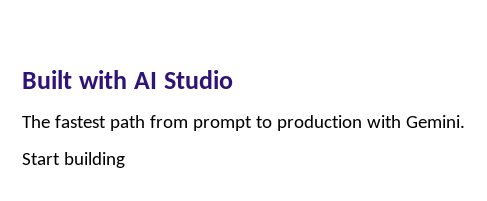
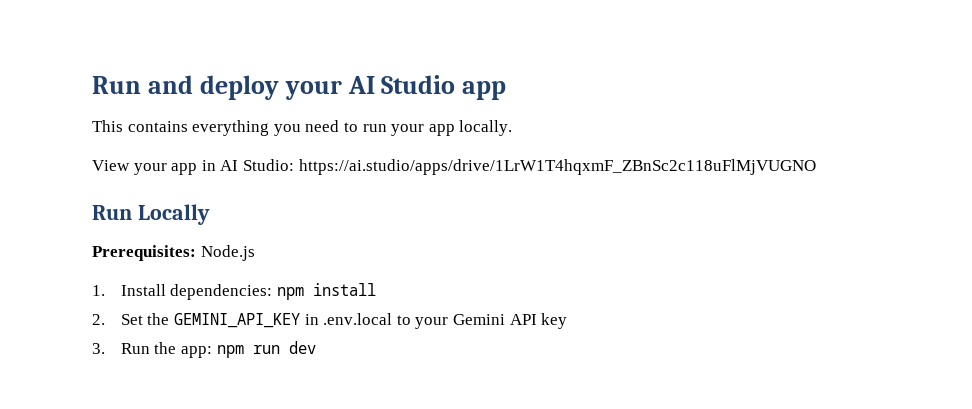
[22,70,234,89] [22,115,465,131] [22,152,125,168] Built with AI Studio // The fastest path from prompt to production with Gemini. // Start building -> [92,75,507,100] [92,120,513,136] [92,159,816,175] [92,204,210,225] [92,245,255,261] [92,283,376,300] [92,313,568,329] [92,341,316,358] Run and deploy your AI Studio app // This contains everything you need to run your app locally. // View your app in AI Studio: https://ai.studio/apps/drive/1LrW1T4hqxmF_ZBnSc2c118uFlMjVUGNO // Run Locally // Prerequisites: Node.js // 1. Install dependencies: npm install // 2. Set the GEMINI_API_KEY in .env.local to your Gemini API key // 3. Run the app: npm run dev

